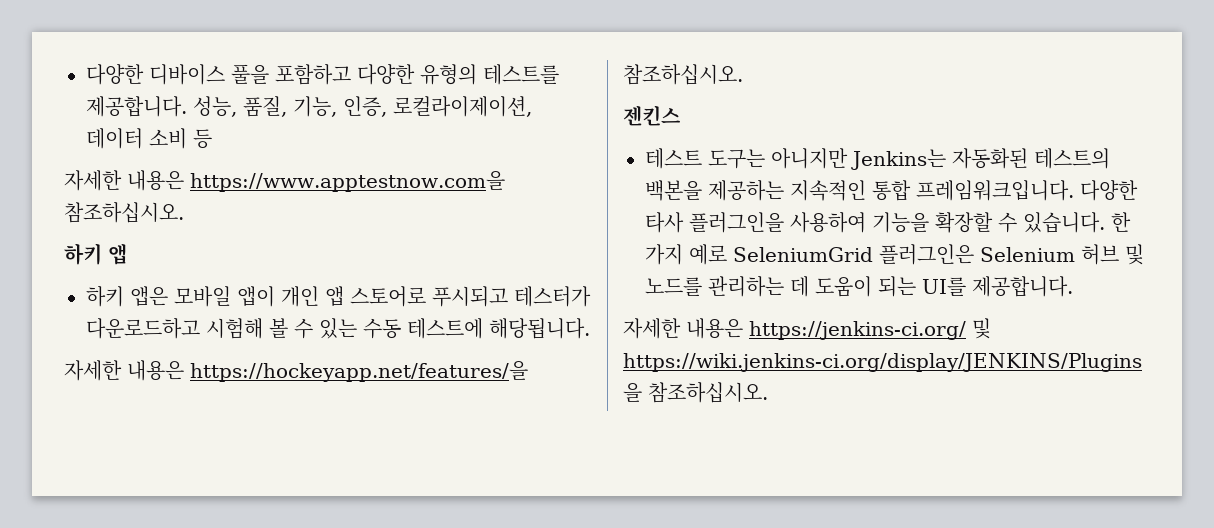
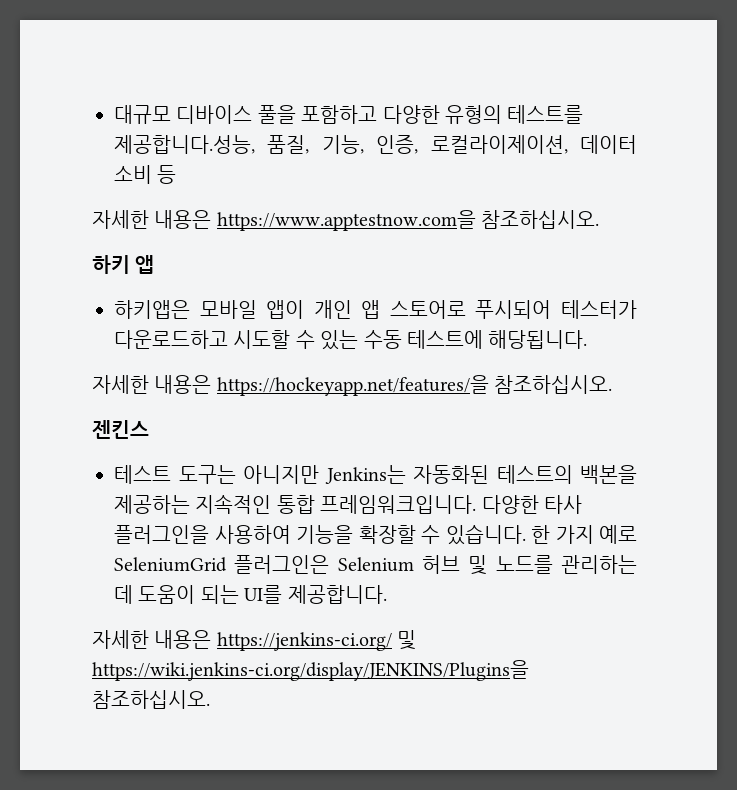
[86,64,144,85] 다양한 -> [114,105,171,124] 대규모
[86,96,237,117] 제공합니다. 성능, -> [114,135,255,154] 제공합니다.성능,
[86,286,168,307] 하키 앱은 -> [114,300,190,319] 하키앱은
[432,286,508,307] 푸시되고 -> [475,300,552,319] 푸시되어
[206,318,288,339] 시험해 볼 -> [233,330,291,349] 시도할
[623,353,1142,372] [623,383,642,402] https://wiki.jenkins-ci.org/display/JENKINS/Plugins 을 -> [92,660,529,681] https://wiki.jenkins-ci.org/display/JENKINS/Plugins을

